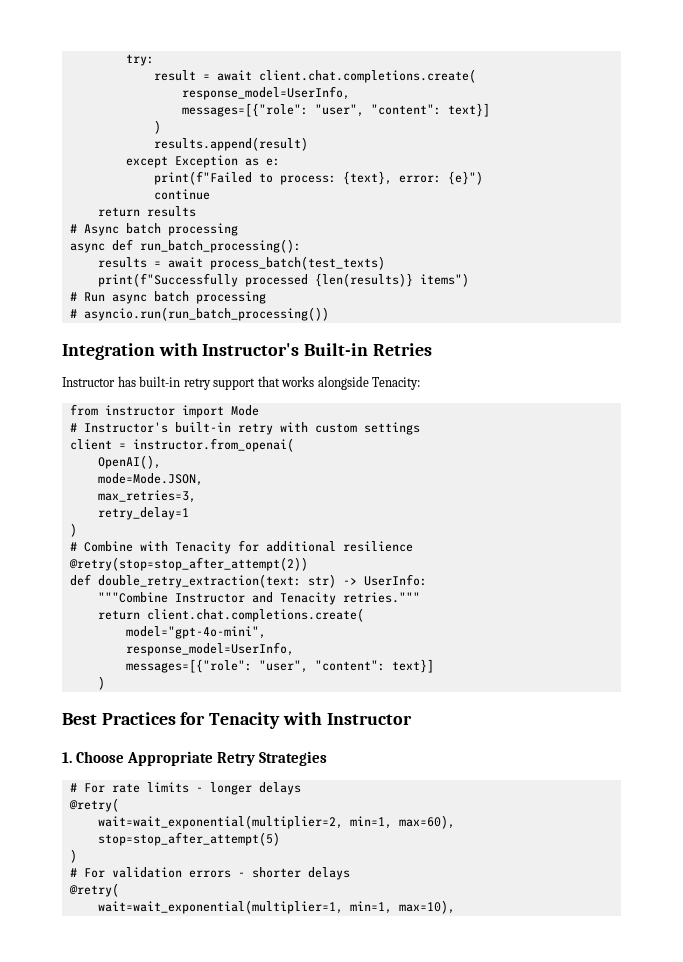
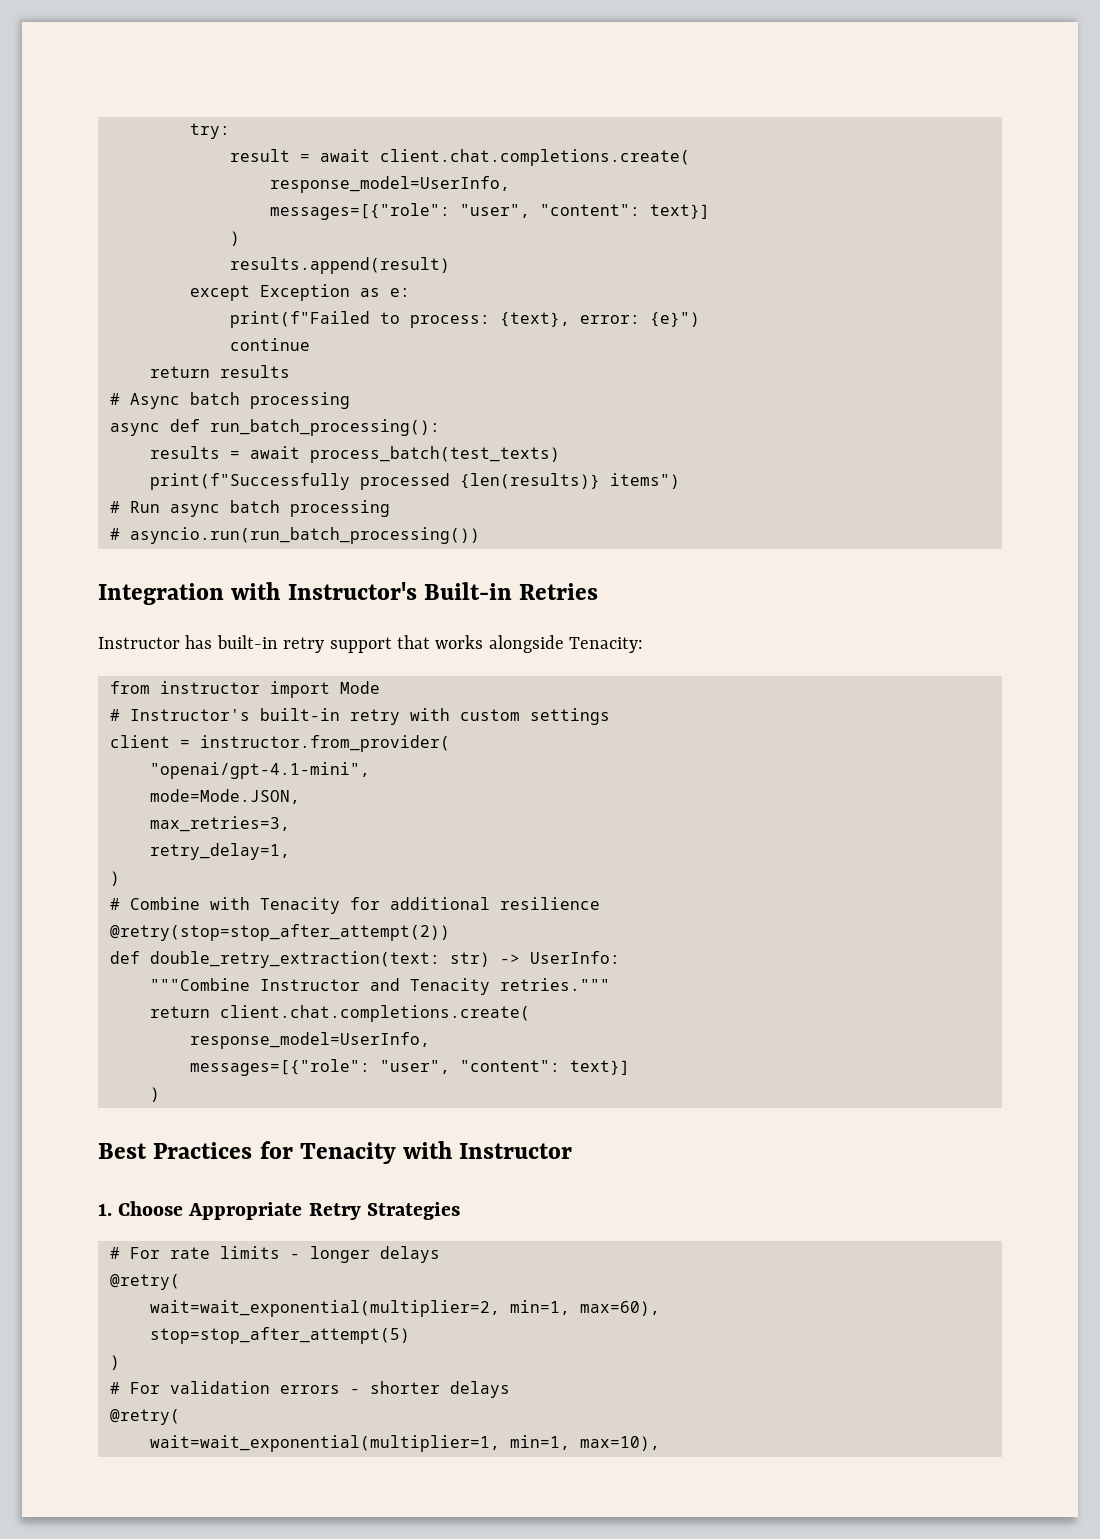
[132,438,294,452] [97,455,161,469] instructor.from_openai( // OpenAI(), -> [200,735,450,752] [150,762,370,779] instructor.from_provider( // "openai/gpt-4.1-mini",
[97,507,189,520] retry_delay=1 -> [150,843,290,860] retry_delay=1,
[125,626,266,639] // model="gpt-4o-mini", -> (530, 1013) none

